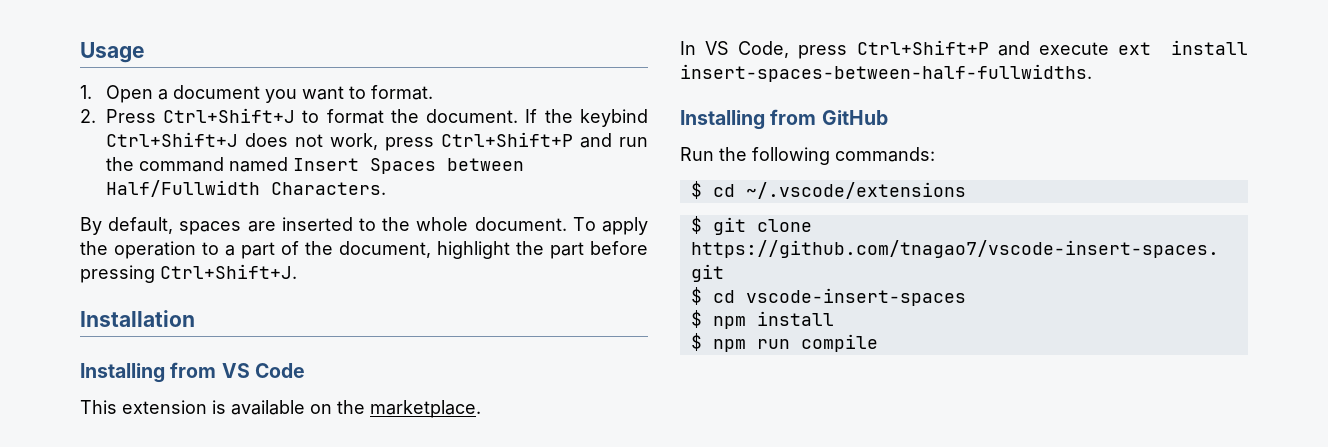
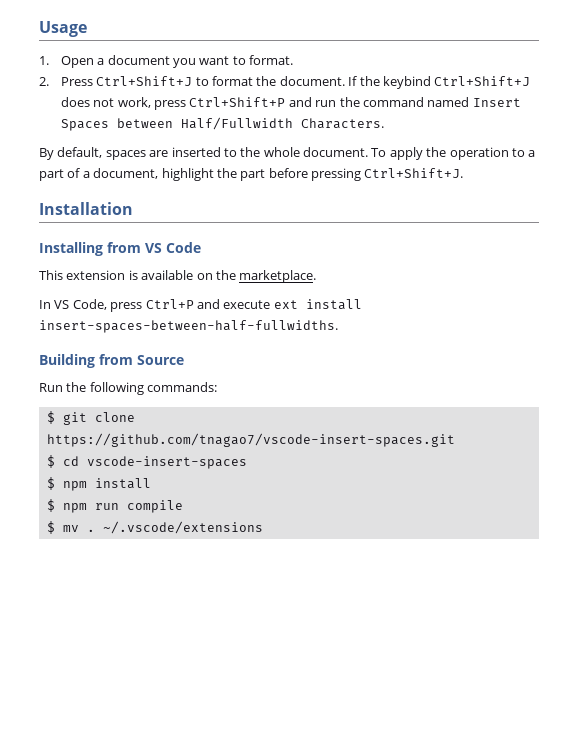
[305,241,333,255] the -> [82,171,90,178] a
[856,40,989,55] Ctrl+Shift+P -> [145,299,194,309] Ctrl+P
[680,109,888,130] Installing from GitHub -> [39,354,184,368] Building from Source
[690,181,966,199] // $ cd ~/.vscode/extensions -> (218, 387) none
(878, 343) none -> [46,521,263,534] // $ mv . ~/.vscode/extensions

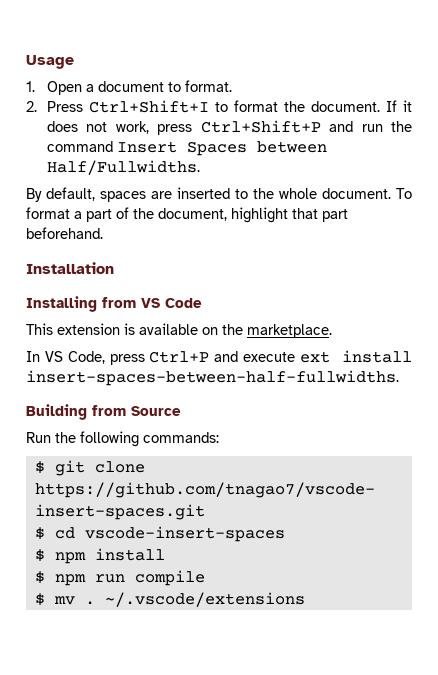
[173,56,230,68] you want -> (164, 86) none
[96,76,193,86] Ctrl+Shift+J -> [88,100,209,113] Ctrl+Shift+I
[359,76,531,89] the keybind Ctrl+Shift+J -> [403,100,413,112] it
[427,97,470,107] named -> (113, 146) none
[180,117,384,130] Half/Fullwidth Characters. -> [46,160,200,175] Half/Fullwidths.
[389,147,525,160] apply the operation to -> [26,207,70,219] format
[82,171,90,178] a -> [133,208,154,219] the
[216,168,464,181] the part before pressing Ctrl+Shift+J. -> [292,208,348,222] [26,227,103,239] that part beforehand.

